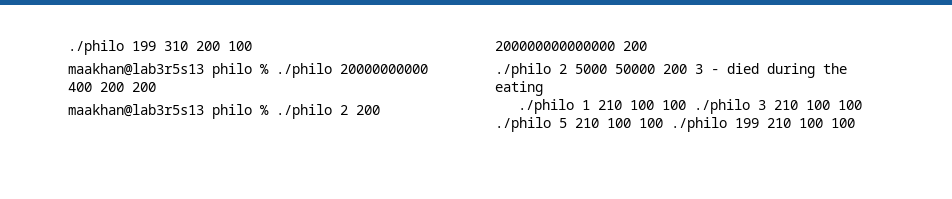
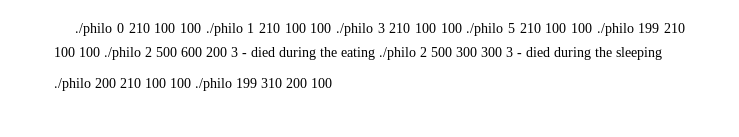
[68,40,252,55] [68,63,428,78] [68,82,156,92] [68,104,380,119] [495,41,647,51] [495,63,847,78] [495,81,543,96] ./philo 199 310 200 100 // maakhan@lab3r5s13 philo % ./philo 20000000000 400 200 200 // maakhan@lab3r5s13 philo % ./philo 2 200 200000000000000 200 // ./philo 2 5000 50000 200 3 - died during the eating // -> [75,23,201,36] ./philo 0 210 100 100
(855, 123) none -> [104,47,662,60] [54,78,332,91] ./philo 2 500 600 200 3 - died during the eating ./philo 2 500 300 300 3 - died during the sleeping // ./philo 200 210 100 100 ./philo 199 310 200 100

